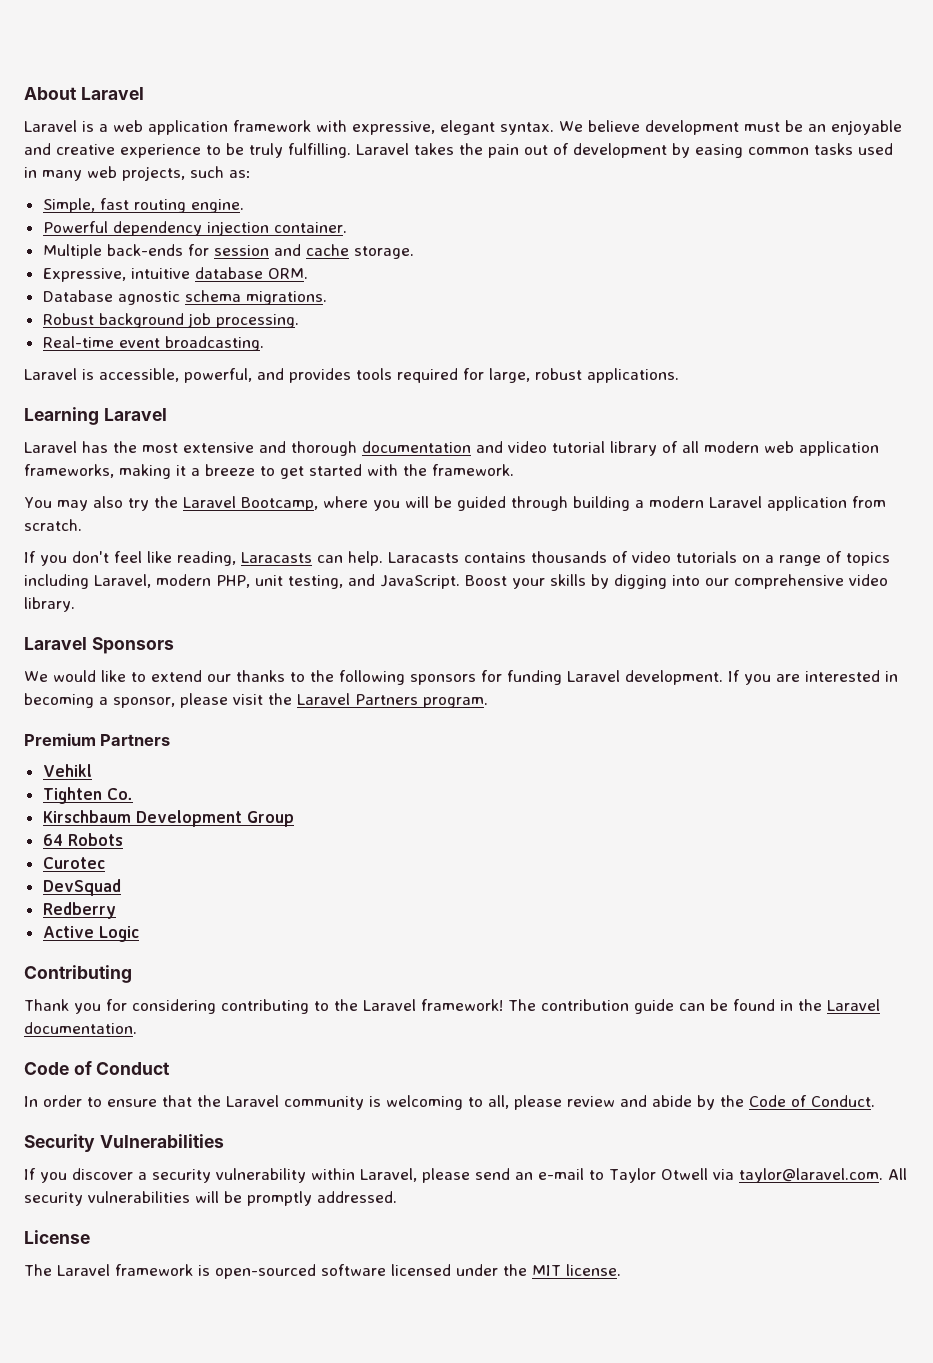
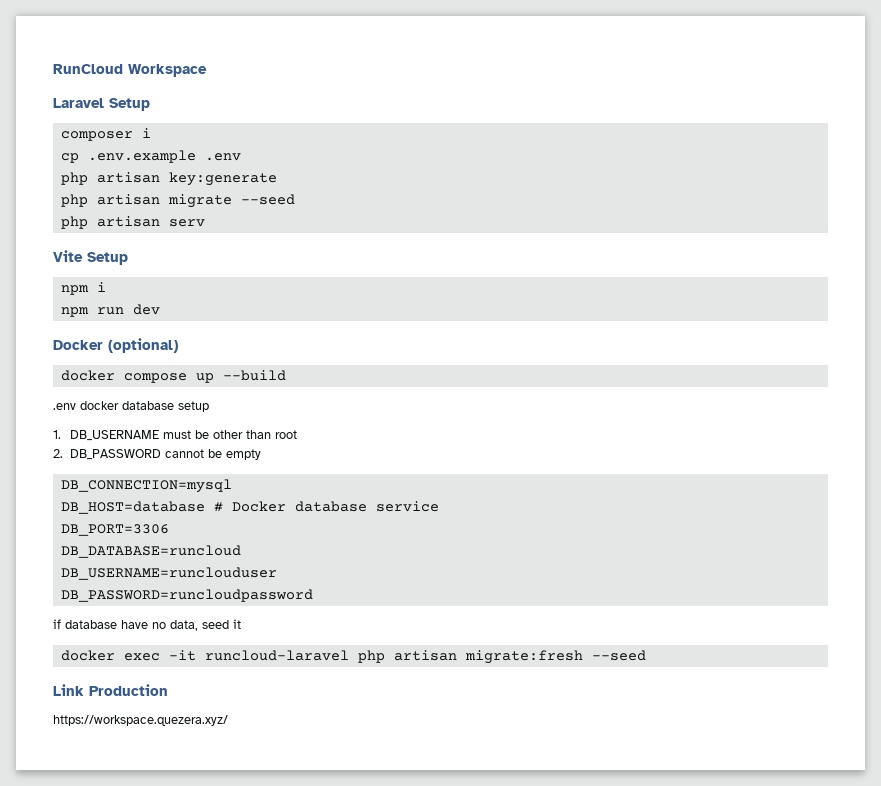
[24,87,144,100] [24,120,902,135] [24,143,893,158] [24,166,251,181] [42,198,244,213] [42,221,347,236] [42,244,414,259] [42,267,308,282] [42,290,327,305] [42,313,299,328] [42,336,264,351] [24,368,679,383] [24,407,167,425] [24,441,879,456] [24,464,514,479] [24,496,886,511] [24,519,82,531] [24,551,890,566] [24,574,888,589] [24,597,75,612] [24,637,174,654] [24,670,898,685] [24,693,488,708] [24,733,171,746] [42,764,92,777] [42,787,133,804] [42,810,294,827] [42,833,123,846] [42,857,105,869] [42,879,121,896] [42,902,116,919] [42,926,139,942] [24,965,132,983] [24,999,880,1014] [24,1022,137,1034] [24,1061,171,1075] [24,1095,875,1110] [24,1134,224,1152] [24,1168,907,1183] [24,1191,397,1206] [24,1230,90,1244] [24,1264,621,1279] About Laravel // Laravel is a web application framework with expressive, elegant syntax. We believe development must be an enjoyable and creative experience to be truly fulfilling. Laravel takes the pain out of development by easing common tasks used in many web projects, such as: // Simple, fast routing engine. // Powerful dependency injection container. // Multiple back-ends for session and cache storage. // Expressive, intuitive database ORM. // Database agnostic schema migrations. // Robust background job processing. // Real-time event broadcasting. // Laravel is accessible, powerful, and provides tools required for large, robust applications. // Learning Laravel // Laravel has the most extensive and thorough documentation and video tutorial library of all modern web application frameworks, making it a breeze to get started with the framework. // You may also try the Laravel Bootcamp, where you will be guided through building a modern Laravel application from scratch. // If you don't feel like reading, Laracasts can help. Laracasts contains thousands of video tutorials on a range of topics including Laravel, modern PHP, unit testing, and JavaScript. Boost your skills by digging into our comprehensive video library. // Laravel Sponsors // We would like to extend our thanks to the following sponsors for funding Laravel development. If you are interested in becoming a sponsor, please visit the Laravel Partners program. // Premium Partners // Vehikl // Tighten Co. // Kirschbaum Development Group // 64 Robots // Curotec // DevSquad // Redberry // Active Logic // Contributing // Thank you for considering contributing to the Laravel framework! The contribution guide can be found in the Laravel documentation. // Code of Conduct // In order to ensure that the Laravel community is welcoming to all, please review and abide by the Code of Conduct. // Security Vulnerabilities // If you discover a security vulnerability within Laravel, please send an e-mail to Taylor Otwell via taylor@laravel.com. All security vulnerabilities will be promptly addressed. // License // The Laravel framework is open-sourced software licensed under the MIT license. -> [53,64,207,77] [53,98,150,111] [60,128,151,141] [60,150,241,163] [60,172,277,186] [60,194,295,208] [60,216,205,229] [53,250,128,265] [60,282,106,295] [60,304,160,317] [53,338,178,353] [60,370,286,383] [53,401,209,412] [53,430,297,441] [53,449,261,460] [60,479,232,493] [60,501,439,514] [60,524,169,536] [60,545,241,558] [60,567,277,580] [60,589,313,602] [53,619,241,631] [60,650,646,664] [53,684,168,696] [53,715,228,726] RunCloud Workspace // Laravel Setup // composer i // cp .env.example .env // php artisan key:generate // php artisan migrate --seed // php artisan serv // Vite Setup // npm i // npm run dev // Docker (optional) // docker compose up --build // .env docker database setup // 1. DB_USERNAME must be other than root // 2. DB_PASSWORD cannot be empty // DB_CONNECTION=mysql // DB_HOST=database # Docker database service // DB_PORT=3306 // DB_DATABASE=runcloud // DB_USERNAME=runclouduser // DB_PASSWORD=runcloudpassword // if database have no data, seed it // docker exec -it runcloud-laravel php artisan migrate:fresh --seed // Link Production // https://workspace.quezera.xyz/

